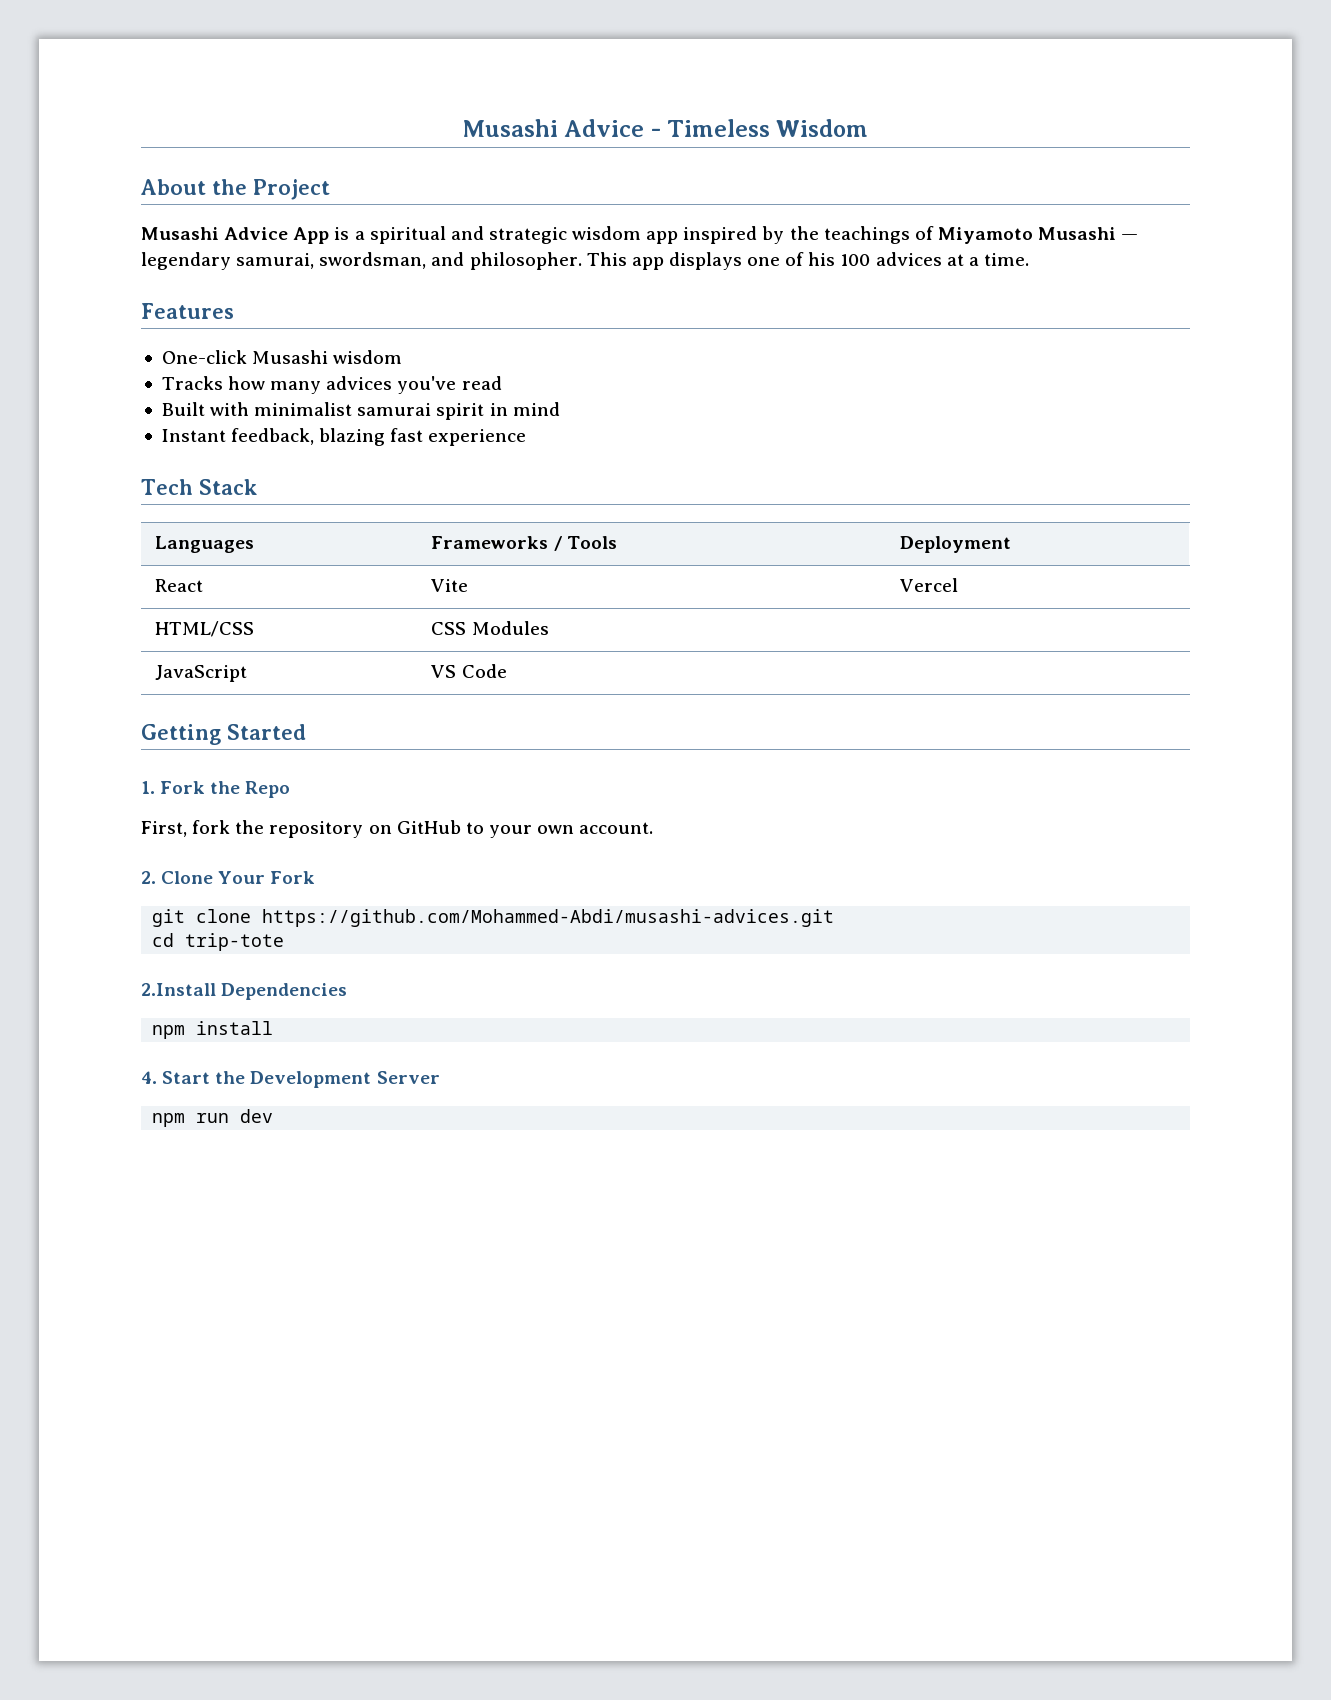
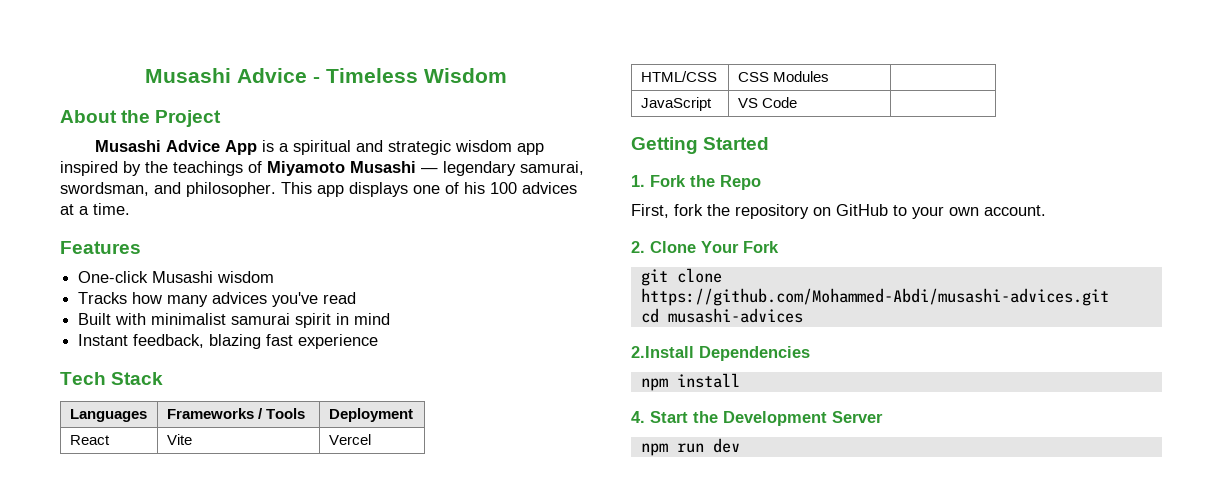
[185,933,285,951] trip-tote -> [667,308,803,323] musashi-advices

